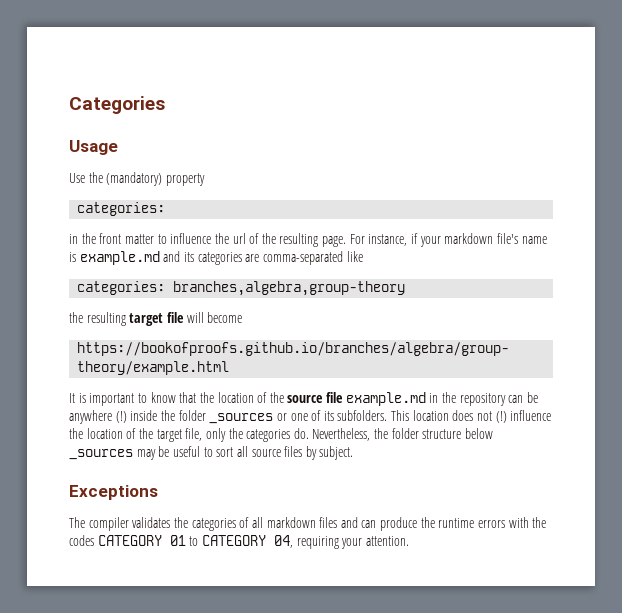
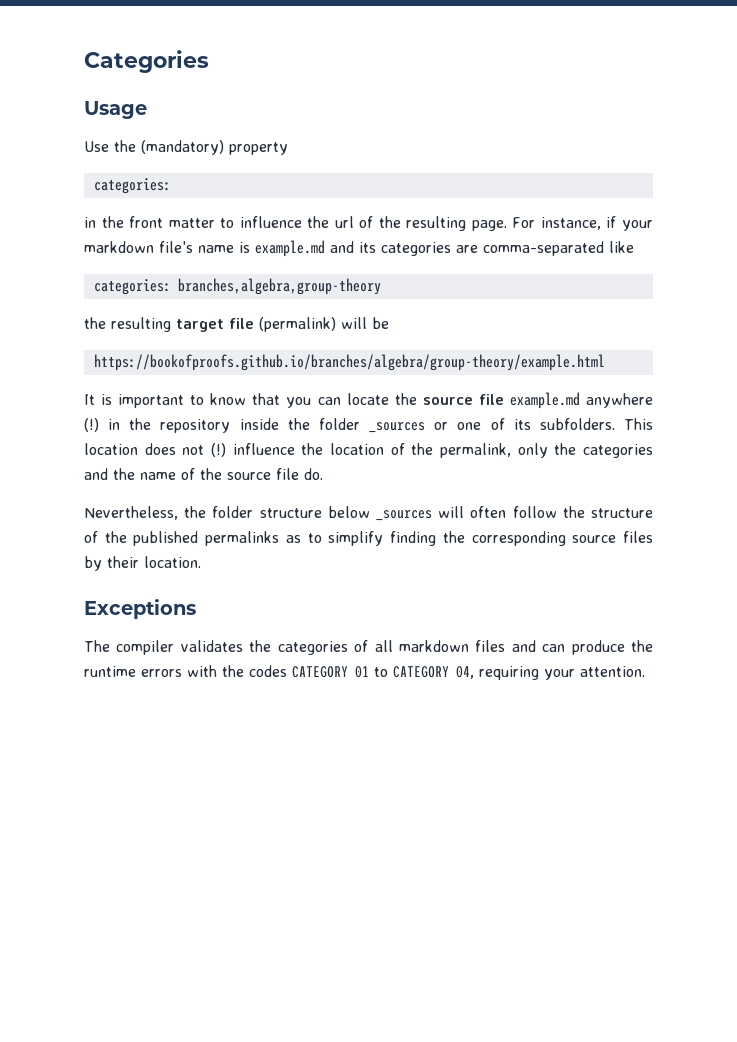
[186,312,243,323] will become -> [259,317,389,332] (permalink) will be
[199,392,268,403] the location of -> [286,393,389,408] you can locate
(426, 399) none -> [586,393,654,408] [84,418,99,432] anywhere (!)
[508,392,538,403] [69,410,127,424] can be anywhere (!) -> (231, 426) none
[156,428,203,442] target file, -> [440,443,512,458] permalink,
(291, 435) none -> [84,468,299,480] and the name of the source file
(309, 433) none -> (323, 474) //
[136,446,248,460] may be useful to sort all -> [438,506,653,518] [84,531,566,546] will often follow the structure of the published permalinks as to simplify finding the corresponding
[319,446,354,460] subject. -> [107,556,201,568] their location.

